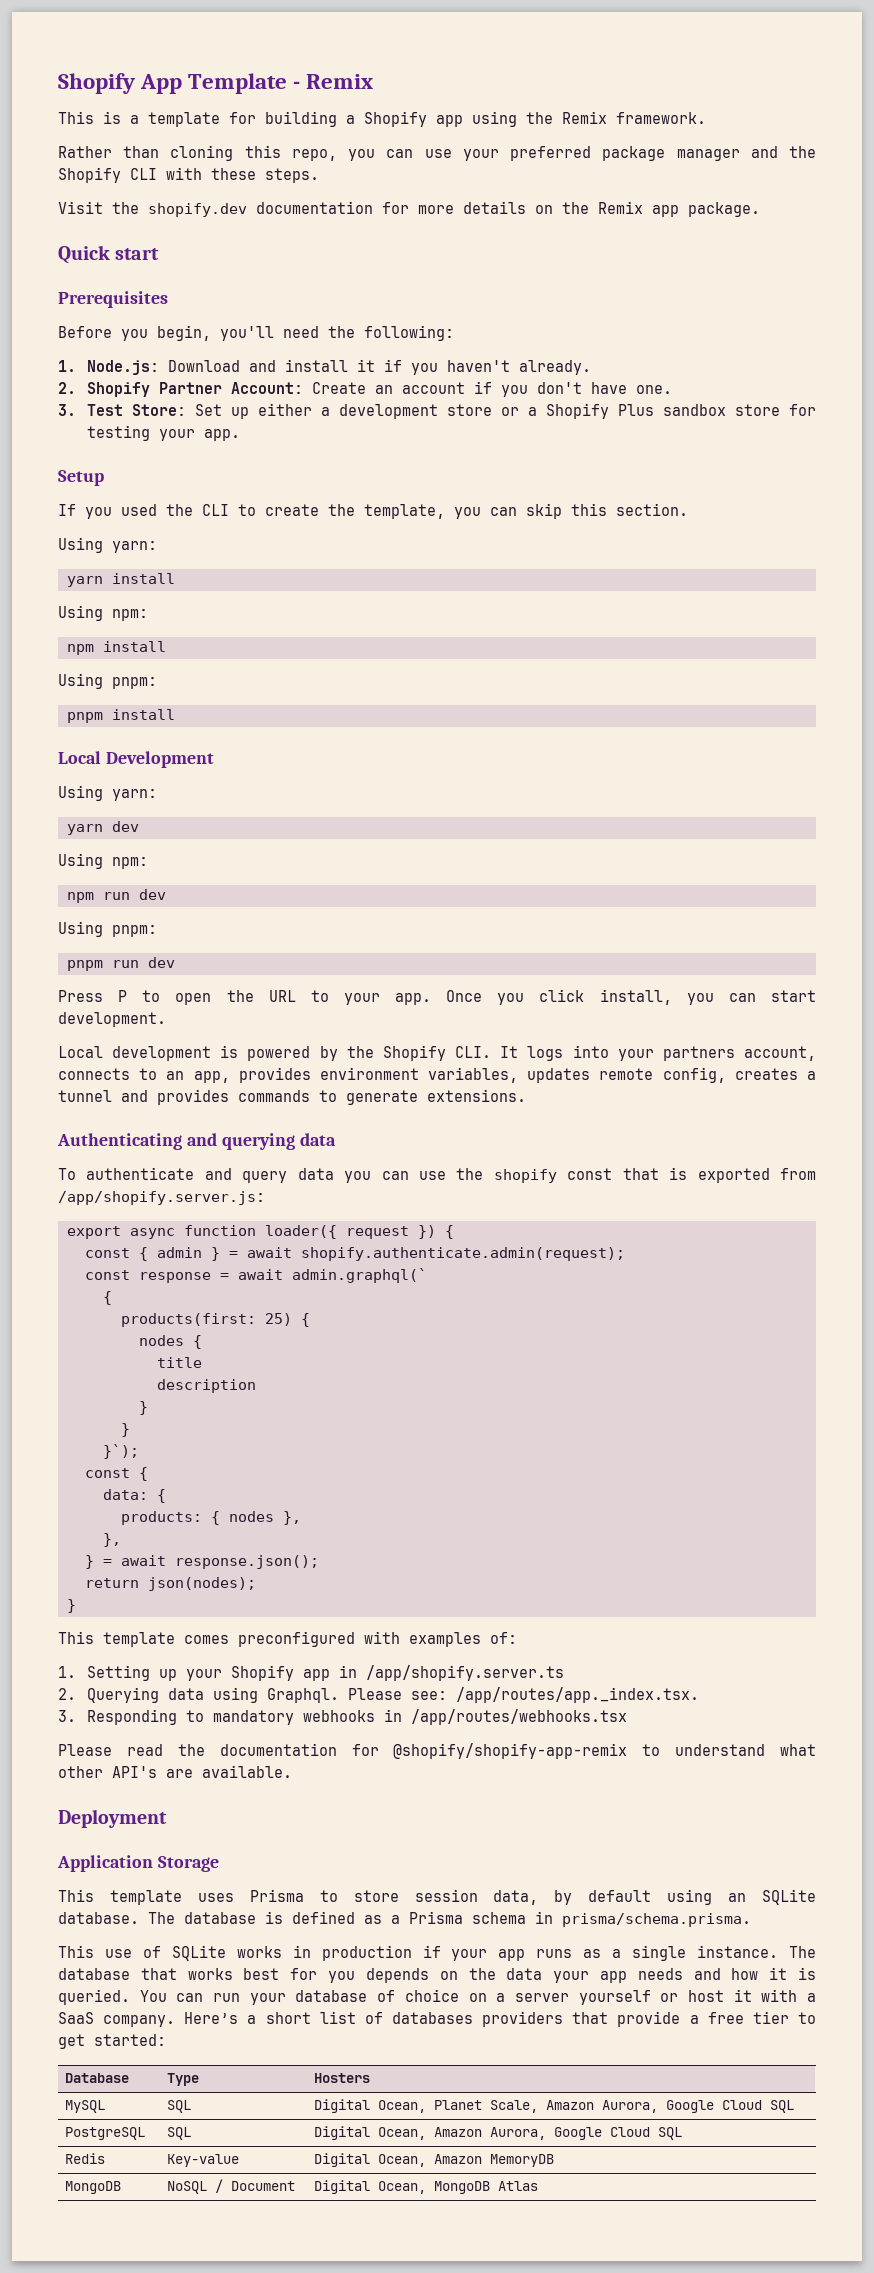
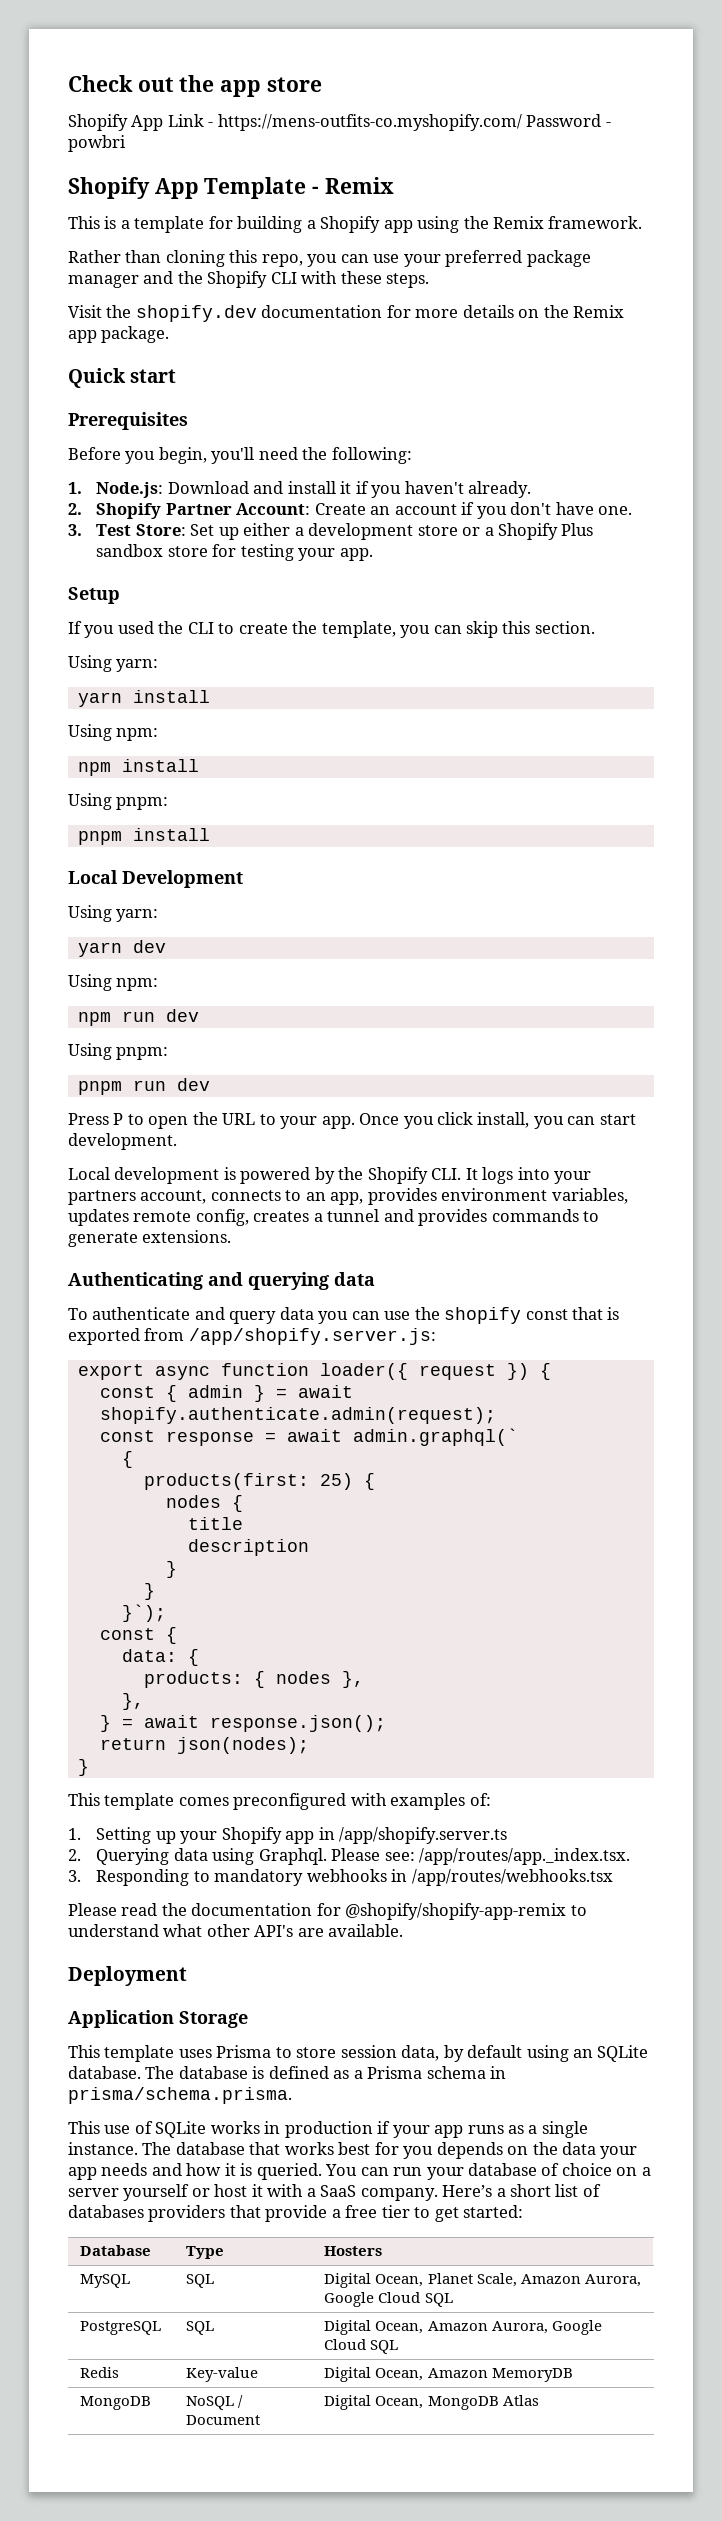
(58, 83) none -> [68,75,322,97] [68,114,611,131] [68,135,126,152] Check out the app store // Shopify App Link - https://mens-outfits-co.myshopify.com/ Password - powbri //

